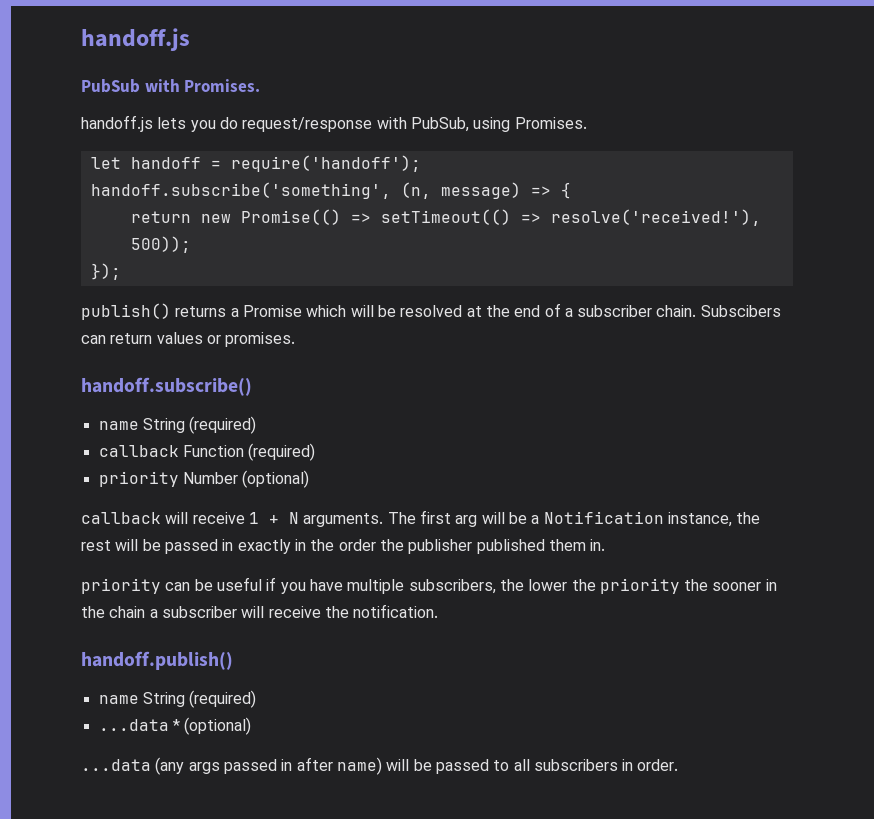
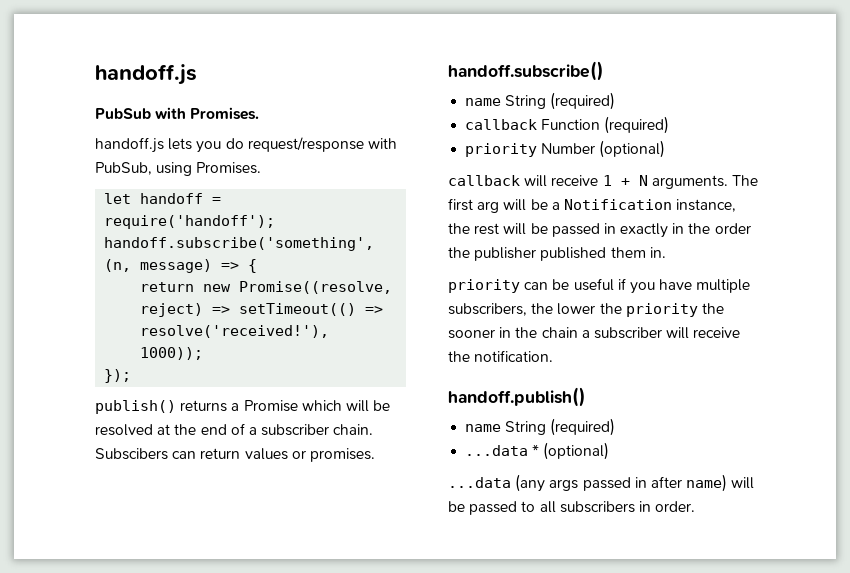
[240,209,341,225] Promise(() -> [239,281,393,294] [140,303,204,317] Promise((resolve, reject)
[130,236,191,253] 500)); -> [140,347,204,360] 1000));

